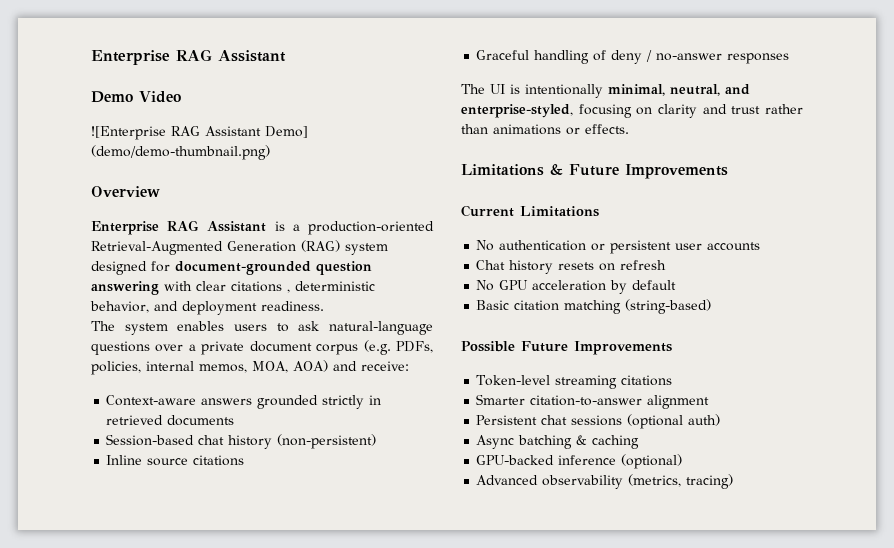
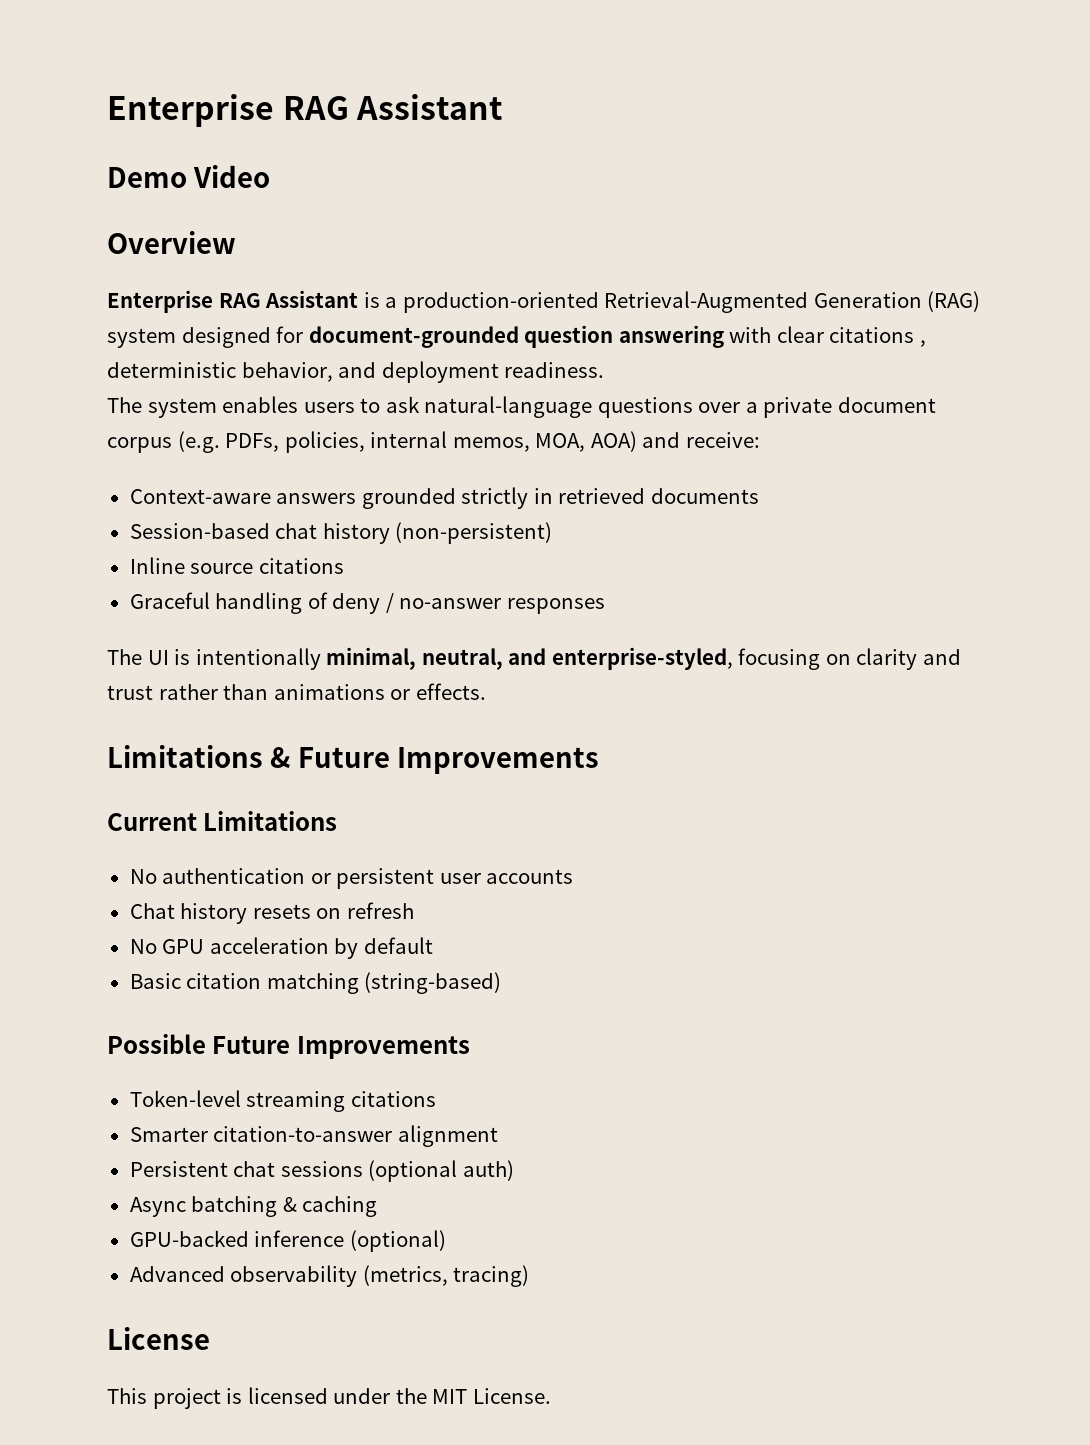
[91,126,308,140] [91,145,270,160] // ![Enterprise RAG Assistant Demo] (demo/demo-thumbnail.png) -> (271, 176) none
(734, 481) none -> [107,1327,210,1350] [107,1387,551,1409] // License // This project is licensed under the MIT License.

